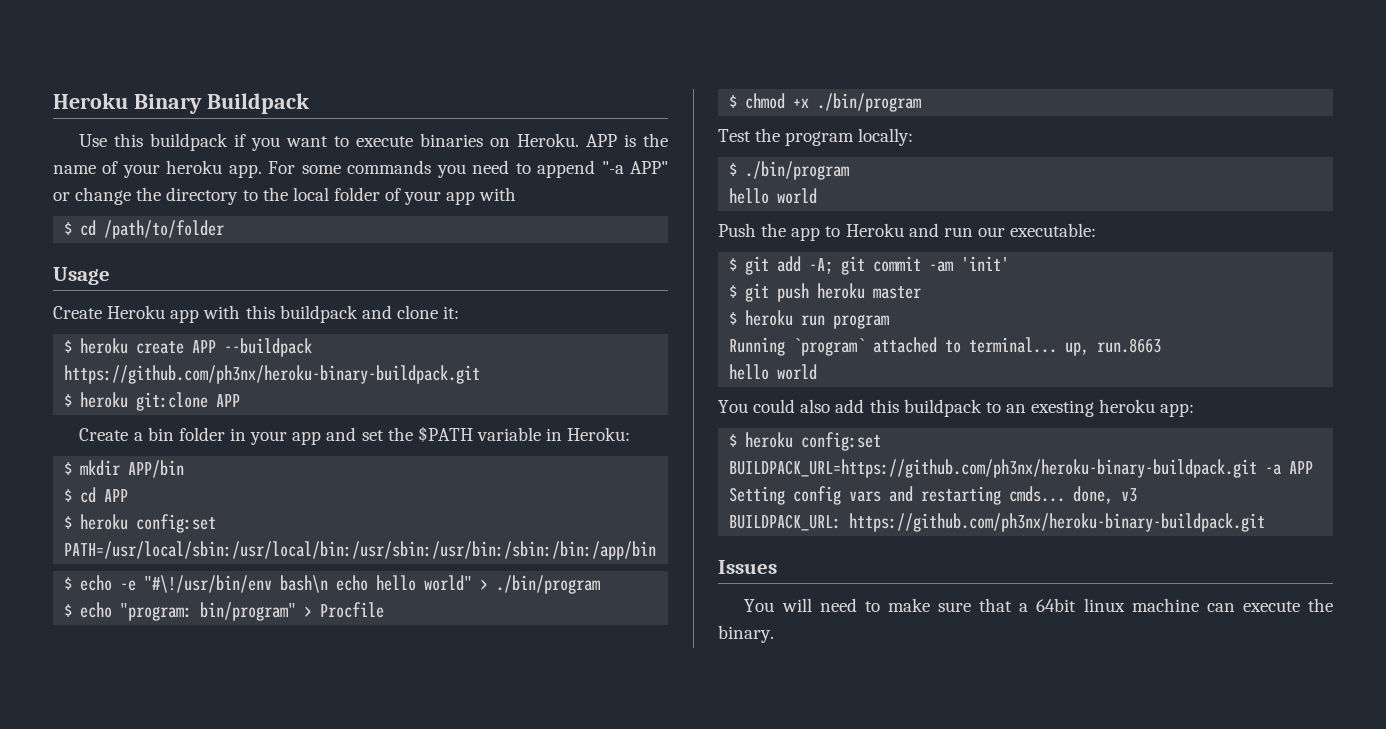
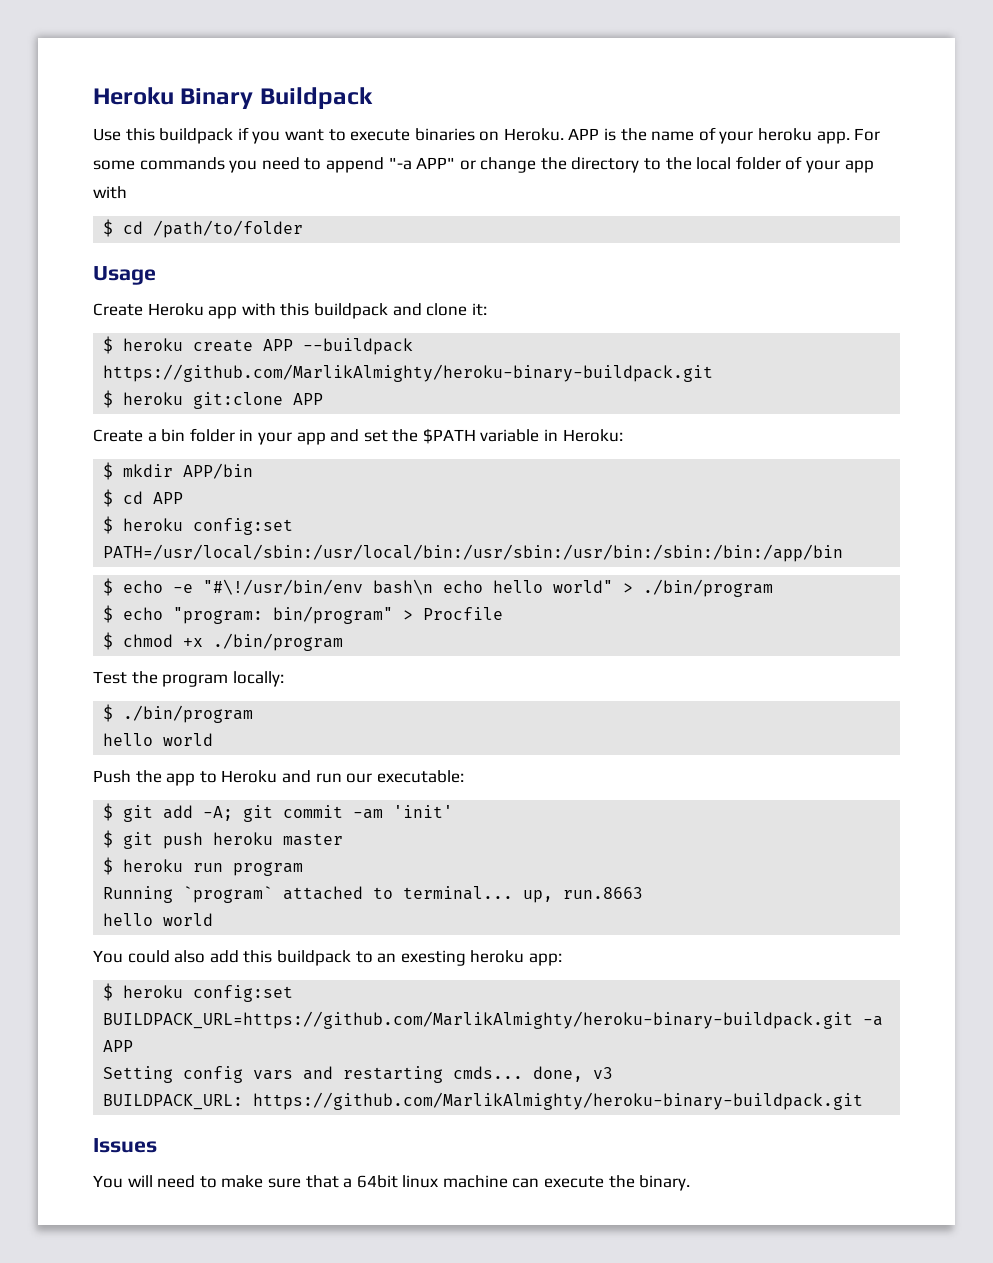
[64,365,481,384] https://github.com/ph3nx/heroku-binary-buildpack.git -> [103,364,714,382] https://github.com/MarlikAlmighty/heroku-binary-buildpack.git
[729,459,1258,478] BUILDPACK_URL=https://github.com/ph3nx/heroku-binary-buildpack.git -> [103,1011,854,1029] BUILDPACK_URL=https://github.com/MarlikAlmighty/heroku-binary-buildpack.git
[849,513,1266,532] https://github.com/ph3nx/heroku-binary-buildpack.git -> [253,1092,864,1110] https://github.com/MarlikAlmighty/heroku-binary-buildpack.git

